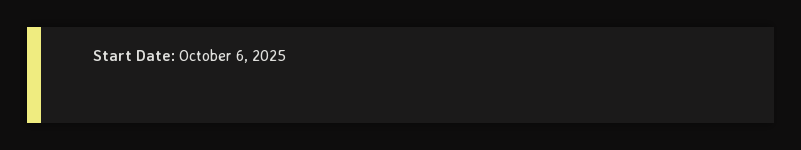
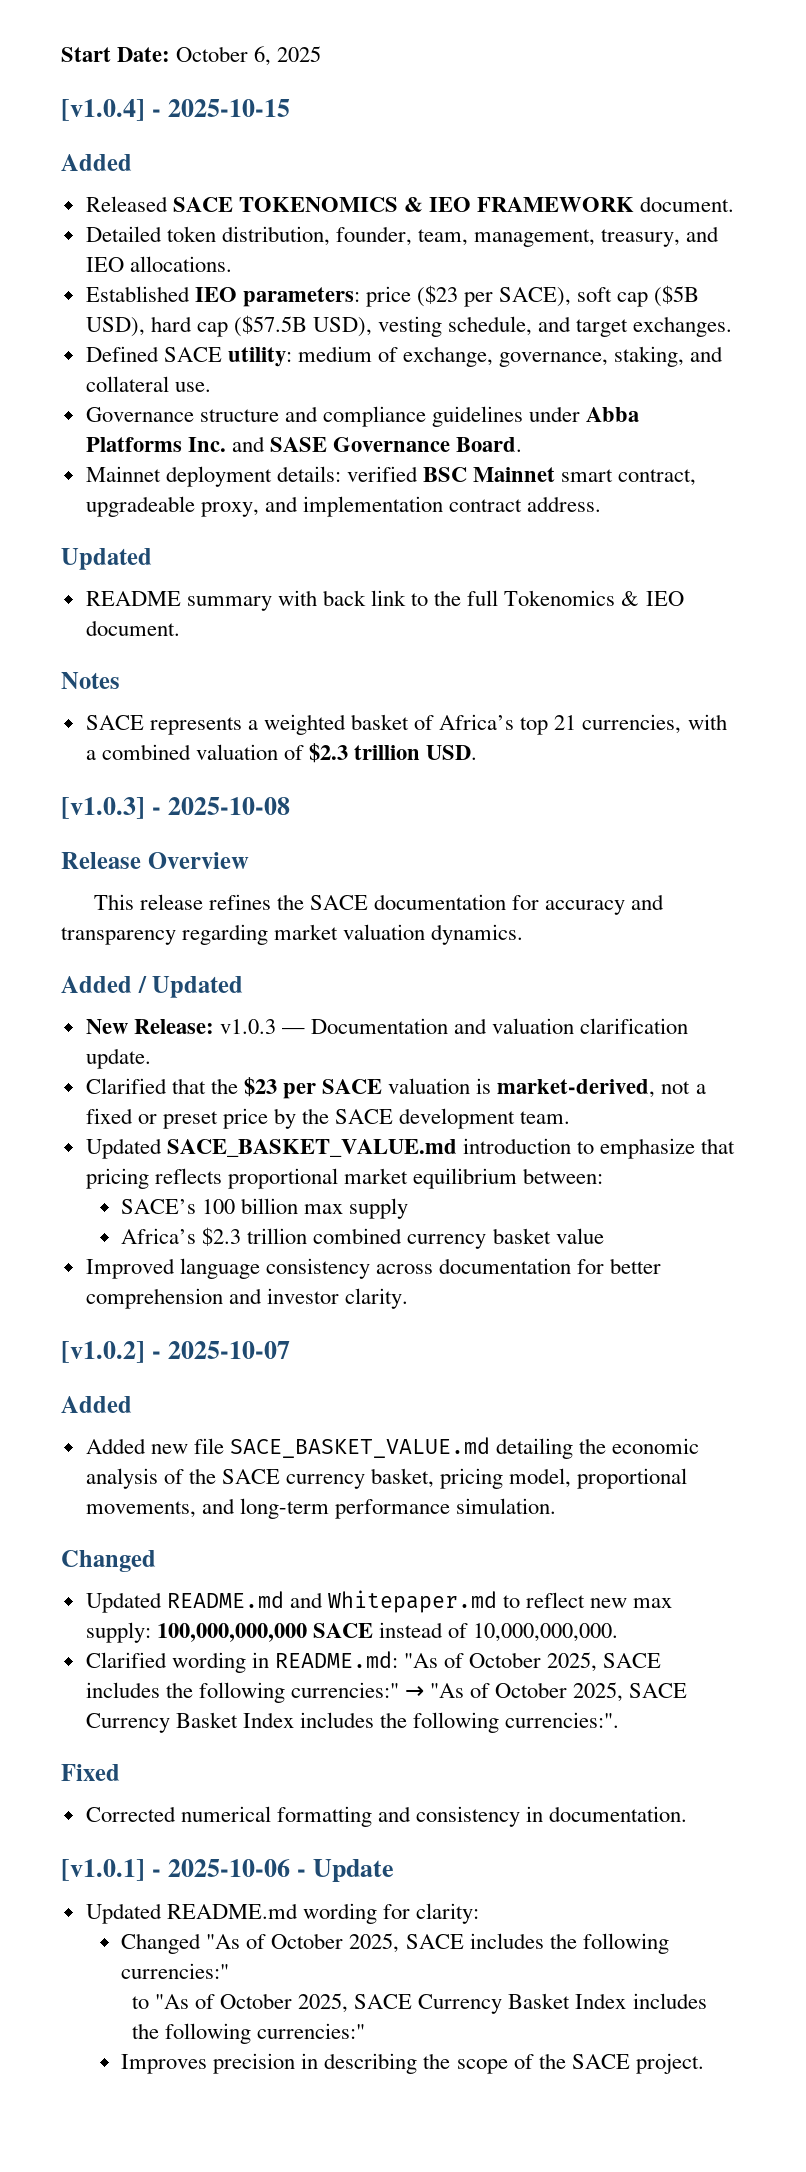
(286, 55) none -> [61,99,291,121] [61,154,132,171] [85,196,735,212] [85,226,720,247] [85,256,232,272] [85,285,700,307] [85,315,733,337] [85,346,724,367] [85,376,211,392] [85,406,640,427] [85,436,523,452] [85,466,697,487] [85,496,602,517] [61,548,152,570] [85,590,684,611] [85,620,180,636] [61,672,120,689] [85,714,727,735] [85,743,478,763] [61,797,291,819] [61,852,249,869] [93,894,665,915] [61,924,524,945] [61,976,244,998] [85,1018,689,1034] [85,1048,151,1069] [85,1077,706,1099] [85,1108,571,1129] [85,1138,736,1159] [85,1168,604,1189] [121,1198,409,1219] [121,1227,604,1249] [85,1258,662,1279] [85,1288,408,1309] [61,1341,291,1363] [61,1396,132,1413] [85,1437,700,1459] [85,1468,688,1489] [85,1498,557,1519] [61,1550,156,1572] [85,1590,673,1613] [85,1622,619,1643] [85,1651,662,1673] [85,1682,688,1703] [85,1712,620,1733] [61,1764,120,1781] [85,1806,688,1827] [61,1859,395,1882] [85,1903,480,1924] [121,1933,669,1954] [121,1963,230,1979] [131,1993,707,2014] [131,2023,365,2044] [121,2053,704,2074] // [v1.0.4] - 2025-10-15 // Added // Released SACE TOKENOMICS & IEO FRAMEWORK document. // Detailed token distribution, founder, team, management, treasury, and IEO allocations. // Established IEO parameters: price ($23 per SACE), soft cap ($5B USD), hard cap ($57.5B USD), vesting schedule, and target exchanges. // Defined SACE utility: medium of exchange, governance, staking, and collateral use. // Governance structure and compliance guidelines under Abba Platforms Inc. and SASE Governance Board. // Mainnet deployment details: verified BSC Mainnet smart contract, upgradeable proxy, and implementation contract address. // Updated // README summary with back link to the full Tokenomics & IEO document. // Notes // SACE represents a weighted basket of Africa’s top 21 currencies, with a combined valuation of $2.3 trillion USD. // [v1.0.3] - 2025-10-08 // Release Overview // This release refines the SACE documentation for accuracy and transparency regarding market valuation dynamics. // Added / Updated // New Release: v1.0.3 — Documentation and valuation clarification update. // Clarified that the $23 per SACE valuation is market-derived, not a fixed or preset price by the SACE development team. // Updated SACE_BASKET_VALUE.md introduction to emphasize that pricing reflects proportional market equilibrium between: // SACE’s 100 billion max supply // Africa’s $2.3 trillion combined currency basket value // Improved language consistency across documentation for better comprehension and investor clarity. // [v1.0.2] - 2025-10-07 // Added // Added new file SACE_BASKET_VALUE.md detailing the economic analysis of the SACE currency basket, pricing model, proportional movements, and long-term performance simulation. // Changed // Updated README.md and Whitepaper.md to reflect new max supply: 100,000,000,000 SACE instead of 10,000,000,000. // Clarified wording in README.md: "As of October 2025, SACE includes the following currencies:" → "As of October 2025, SACE Currency Basket Index includes the following currencies:". // Fixed // Corrected numerical formatting and consistency in documentation. // [v1.0.1] - 2025-10-06 - Update // Updated README.md wording for clarity: // Changed "As of October 2025, SACE includes the following currencies:" // to "As of October 2025, SACE Currency Basket Index includes the following currencies:" // Improves precision in describing the scope of the SACE project.

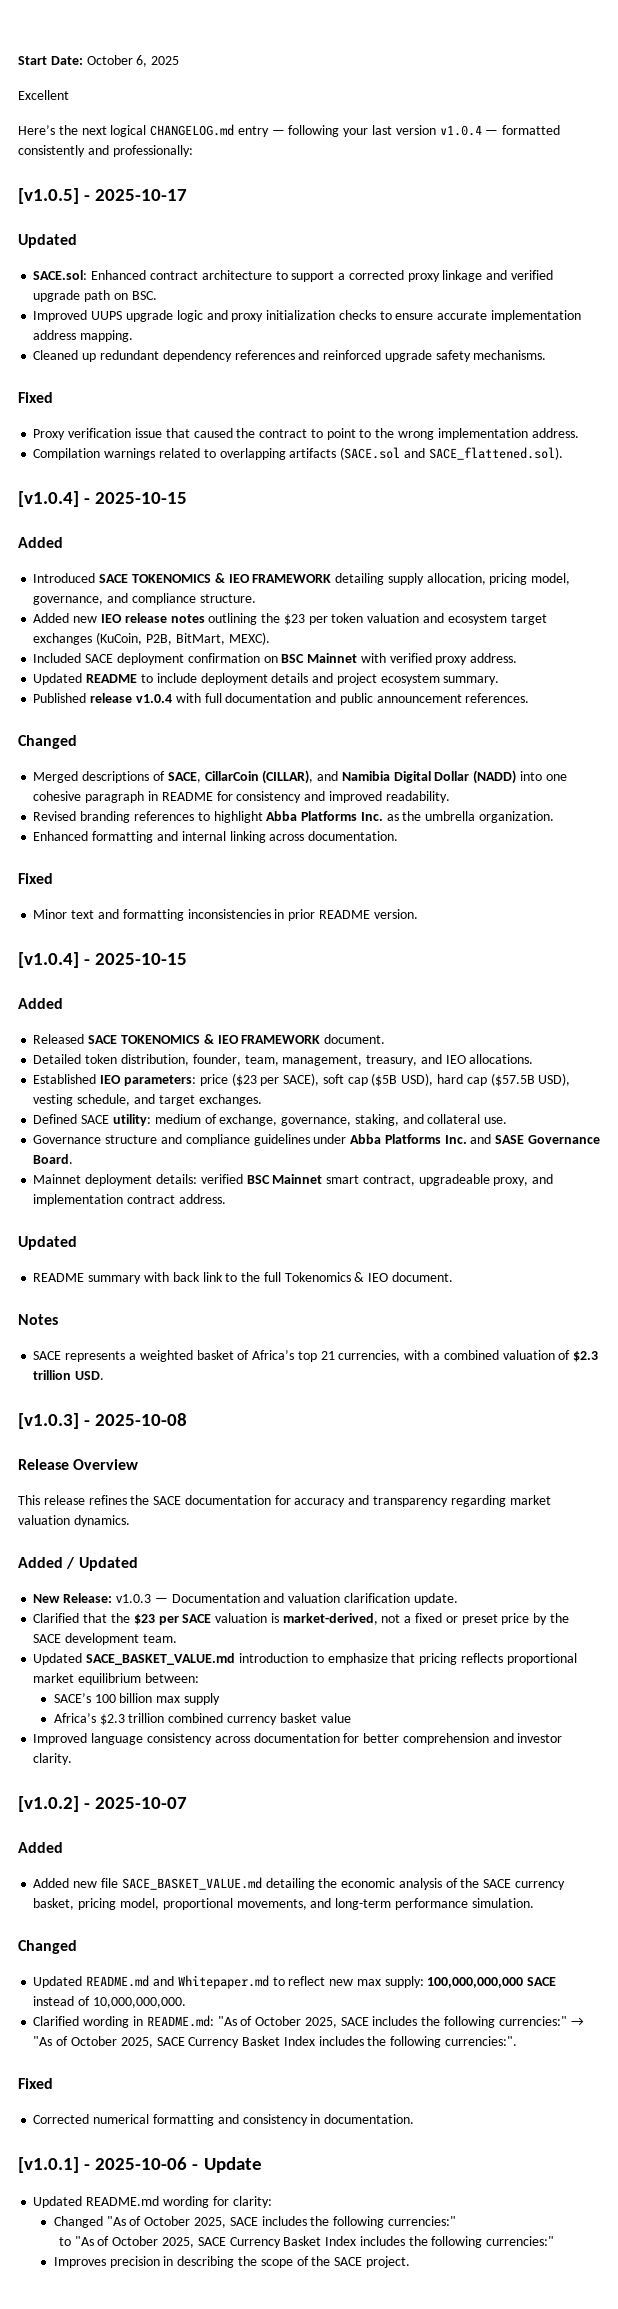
(322, 54) none -> [18,90,69,100] [18,124,561,137] [18,145,193,157] [18,188,188,204] [18,234,77,248] [33,270,553,282] [33,290,157,302] [33,310,581,322] [33,330,134,342] [33,350,547,362] [18,392,53,403] [33,428,579,440] [33,447,563,460] [18,491,188,507] [18,537,63,548] [33,573,571,585] [33,593,256,605] [33,613,547,625] [33,632,270,645] [33,653,518,665] [33,673,500,685] [33,693,530,705] [18,735,77,749] [33,770,567,784] [33,791,450,803] [33,811,554,823] [33,831,399,843] [18,873,53,884] [33,909,418,921] // Excellent // Here’s the next logical CHANGELOG.md entry — following your last version v1.0.4 — formatted consistently and professionally: // [v1.0.5] - 2025-10-17 // Updated // SACE.sol: Enhanced contract architecture to support a corrected proxy linkage and verified upgrade path on BSC. // Improved UUPS upgrade logic and proxy initialization checks to ensure accurate implementation address mapping. // Cleaned up redundant dependency references and reinforced upgrade safety mechanisms. // Fixed // Proxy verification issue that caused the contract to point to the wrong implementation address. // Compilation warnings related to overlapping artifacts (SACE.sol and SACE_flattened.sol). // [v1.0.4] - 2025-10-15 // Added // Introduced SACE TOKENOMICS & IEO FRAMEWORK detailing supply allocation, pricing model, governance, and compliance structure. // Added new IEO release notes outlining the $23 per token valuation and ecosystem target exchanges (KuCoin, P2B, BitMart, MEXC). // Included SACE deployment confirmation on BSC Mainnet with verified proxy address. // Updated README to include deployment details and project ecosystem summary. // Published release v1.0.4 with full documentation and public announcement references. // Changed // Merged descriptions of SACE, CillarCoin (CILLAR), and Namibia Digital Dollar (NADD) into one cohesive paragraph in README for consistency and improved readability. // Revised branding references to highlight Abba Platforms Inc. as the umbrella organization. // Enhanced formatting and internal linking across documentation. // Fixed // Minor text and formatting inconsistencies in prior README version.

